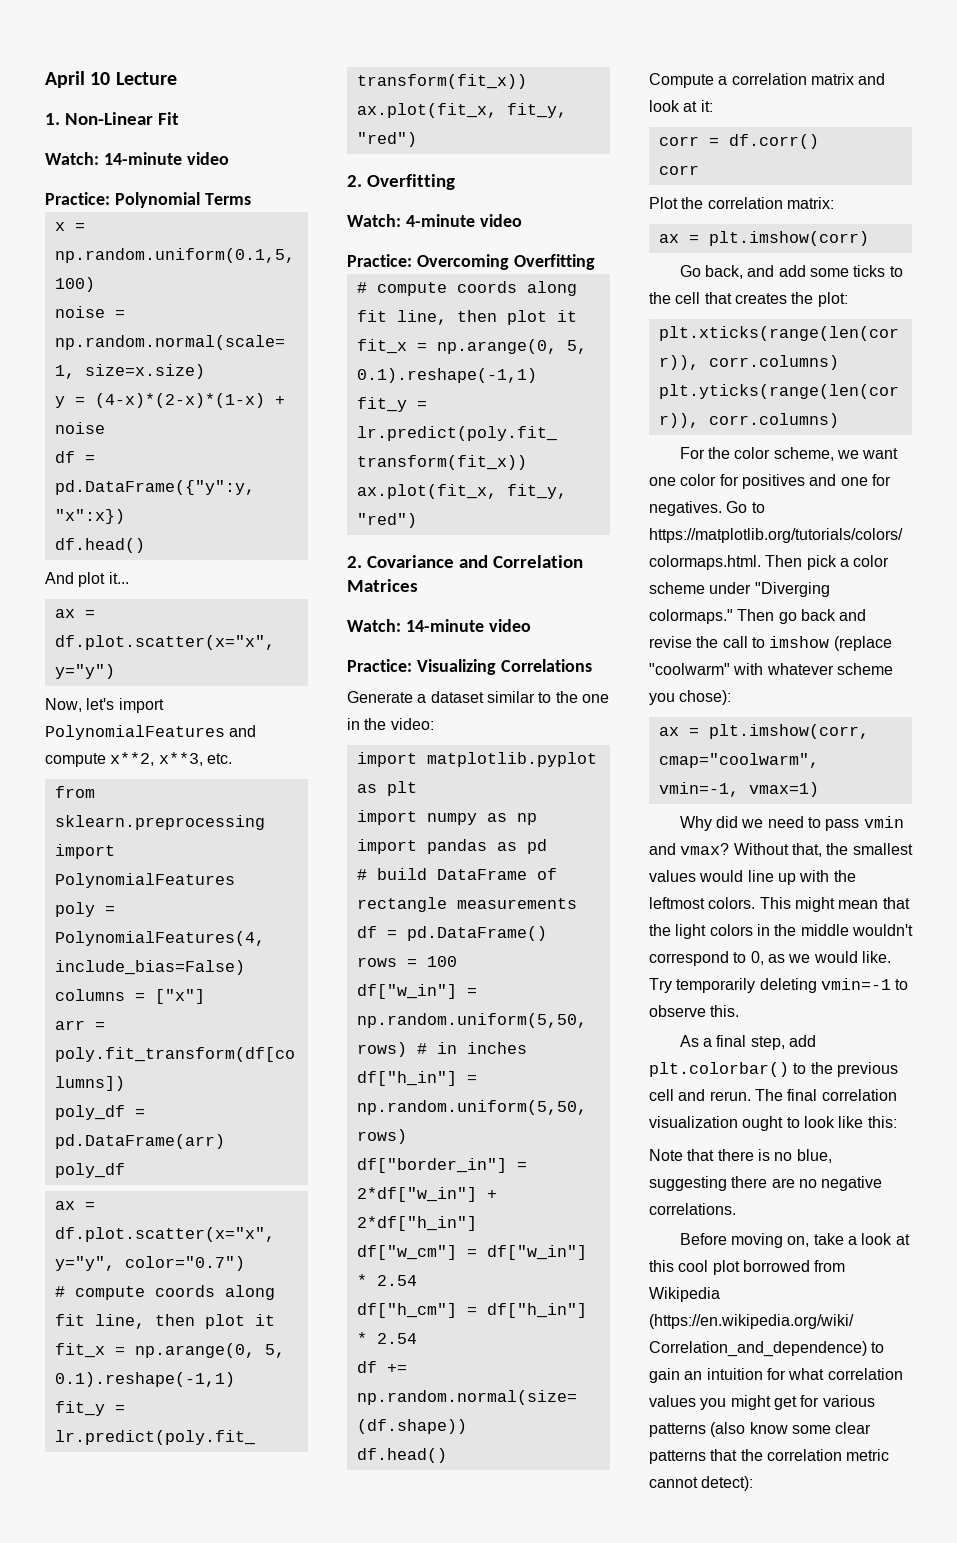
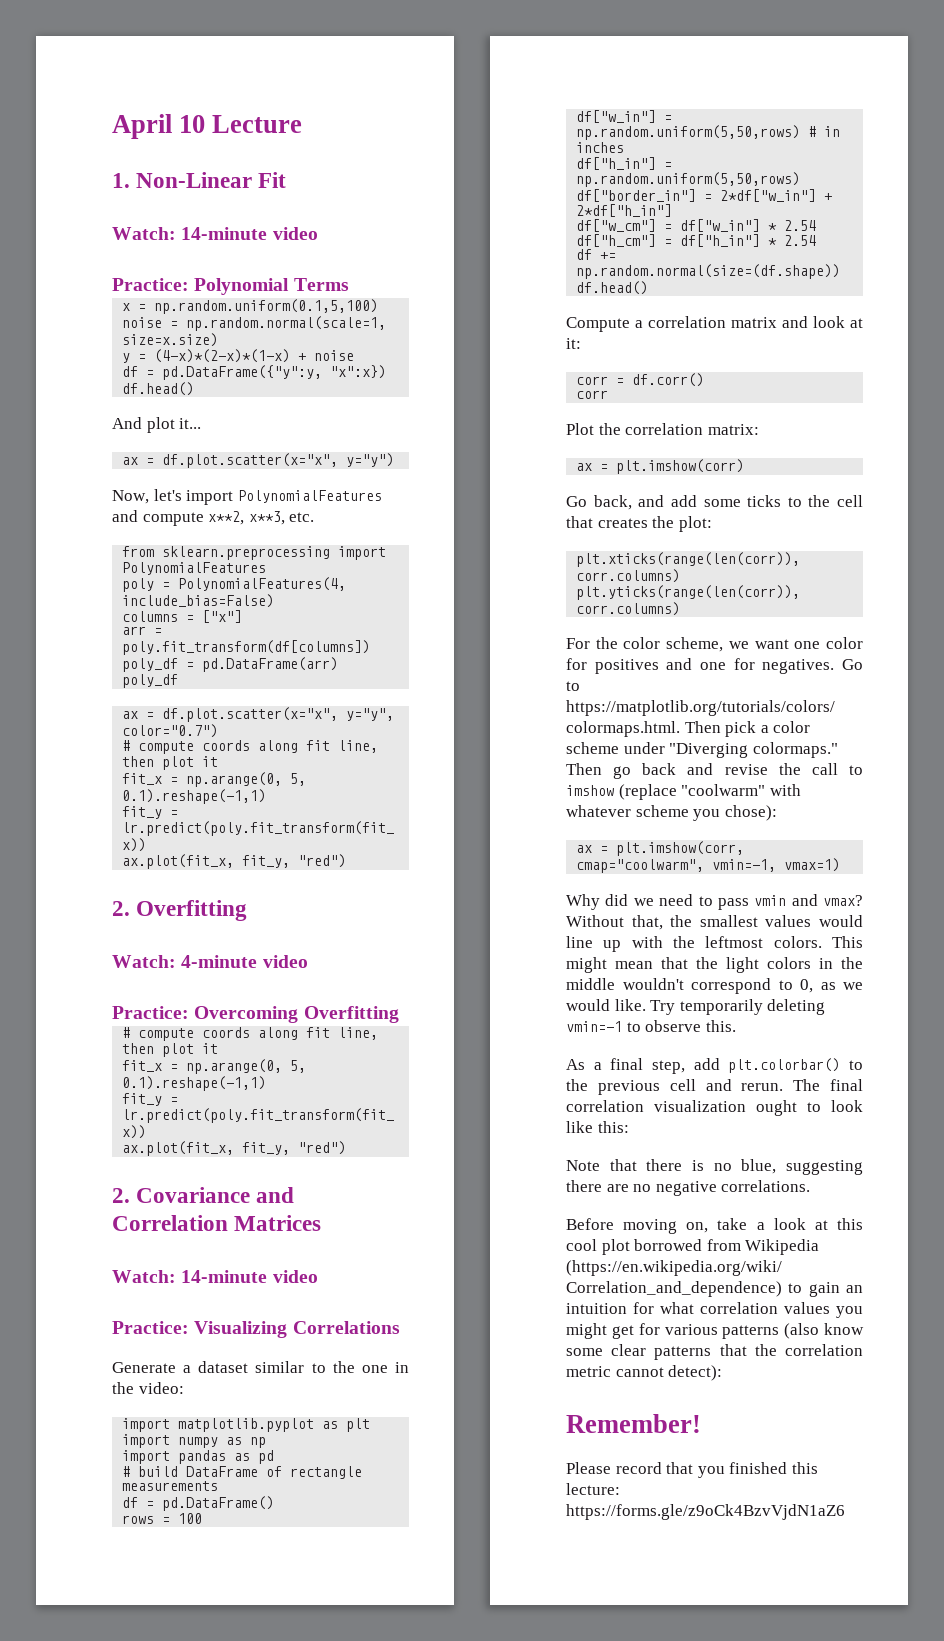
(754, 1483) none -> [566,1414,701,1433] [566,1462,818,1478] [566,1483,620,1495] [566,1504,845,1520] // Remember! // Please record that you finished this lecture: https://forms.gle/z9oCk4BzvVjdN1aZ6

